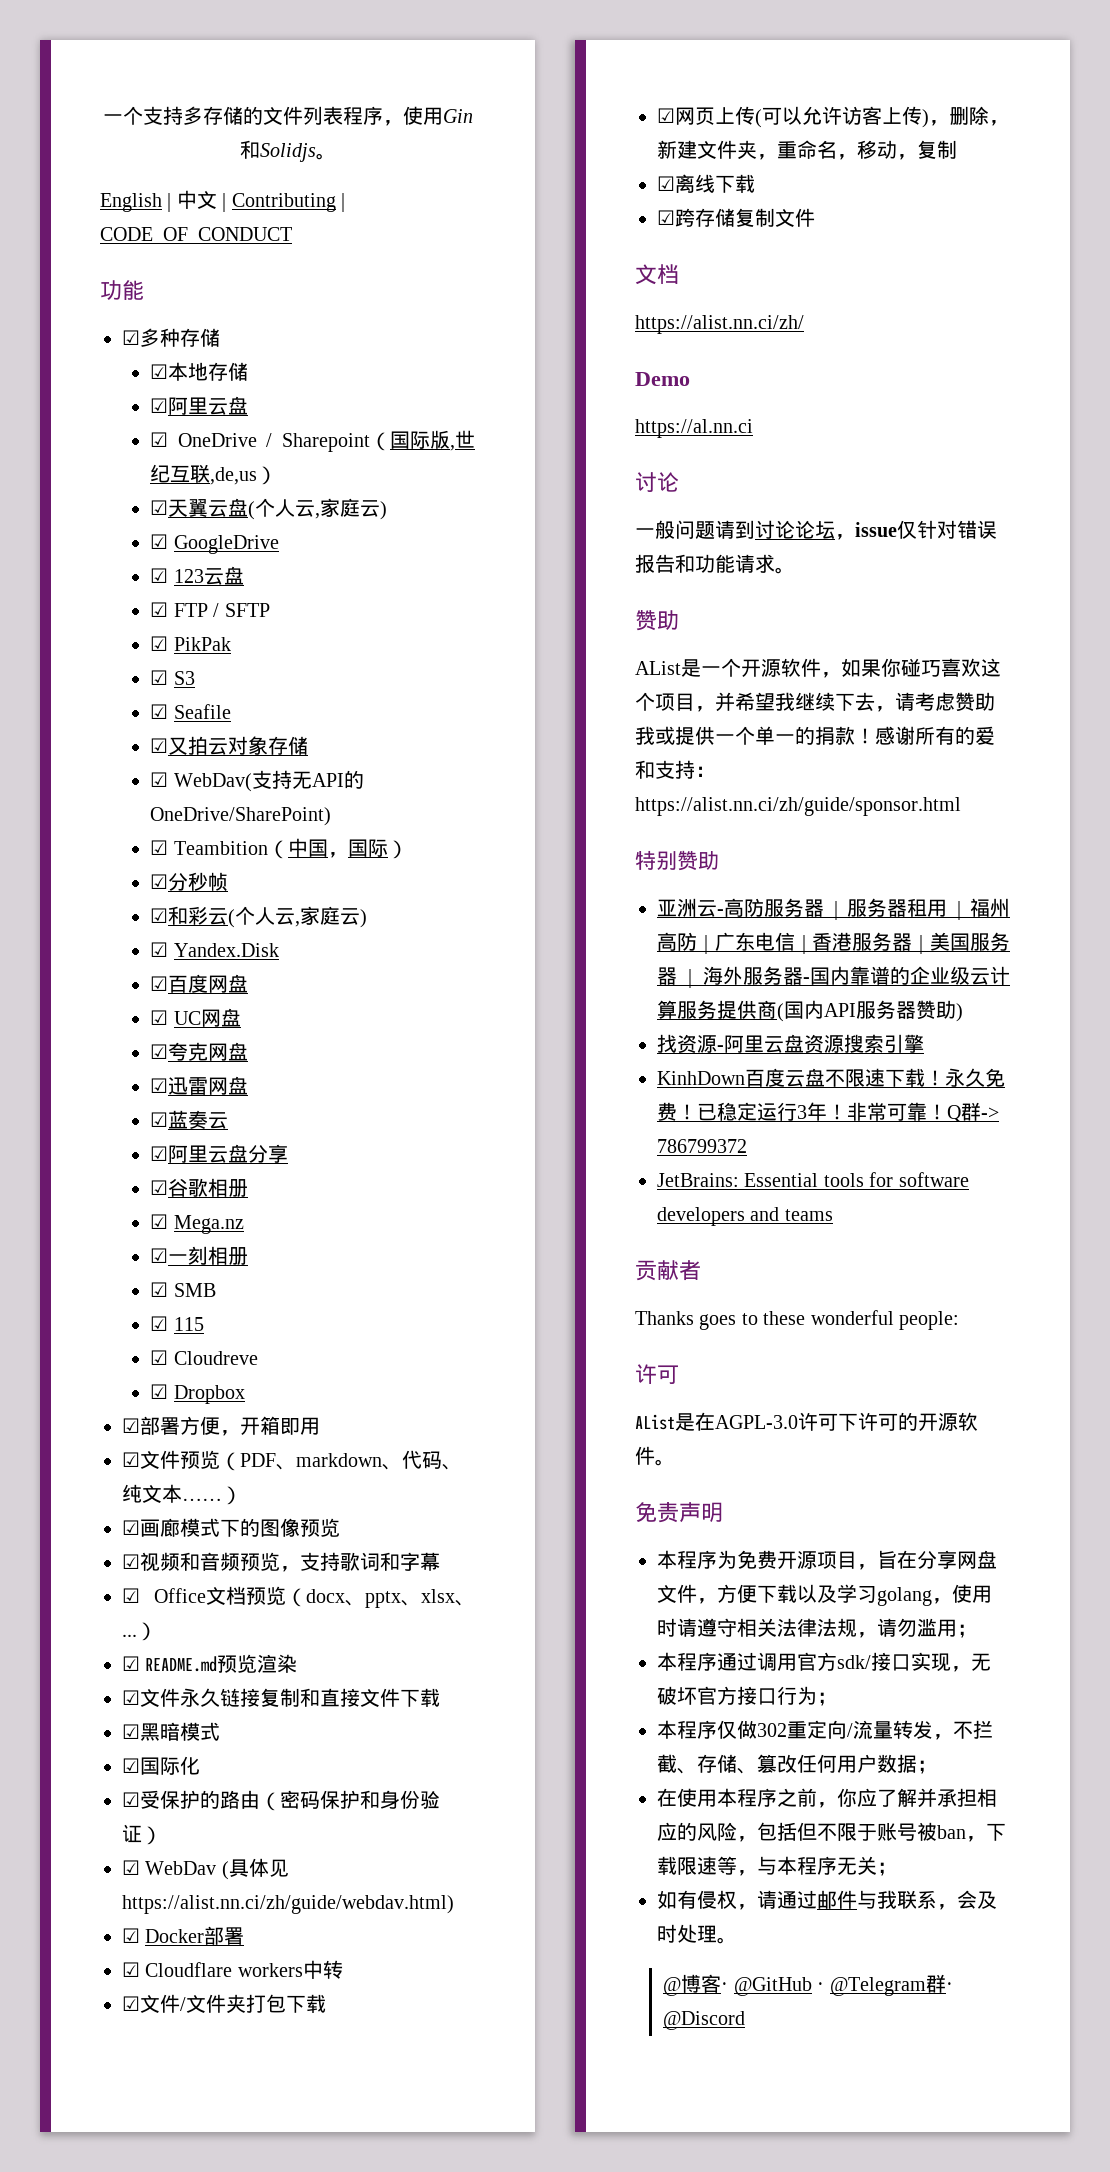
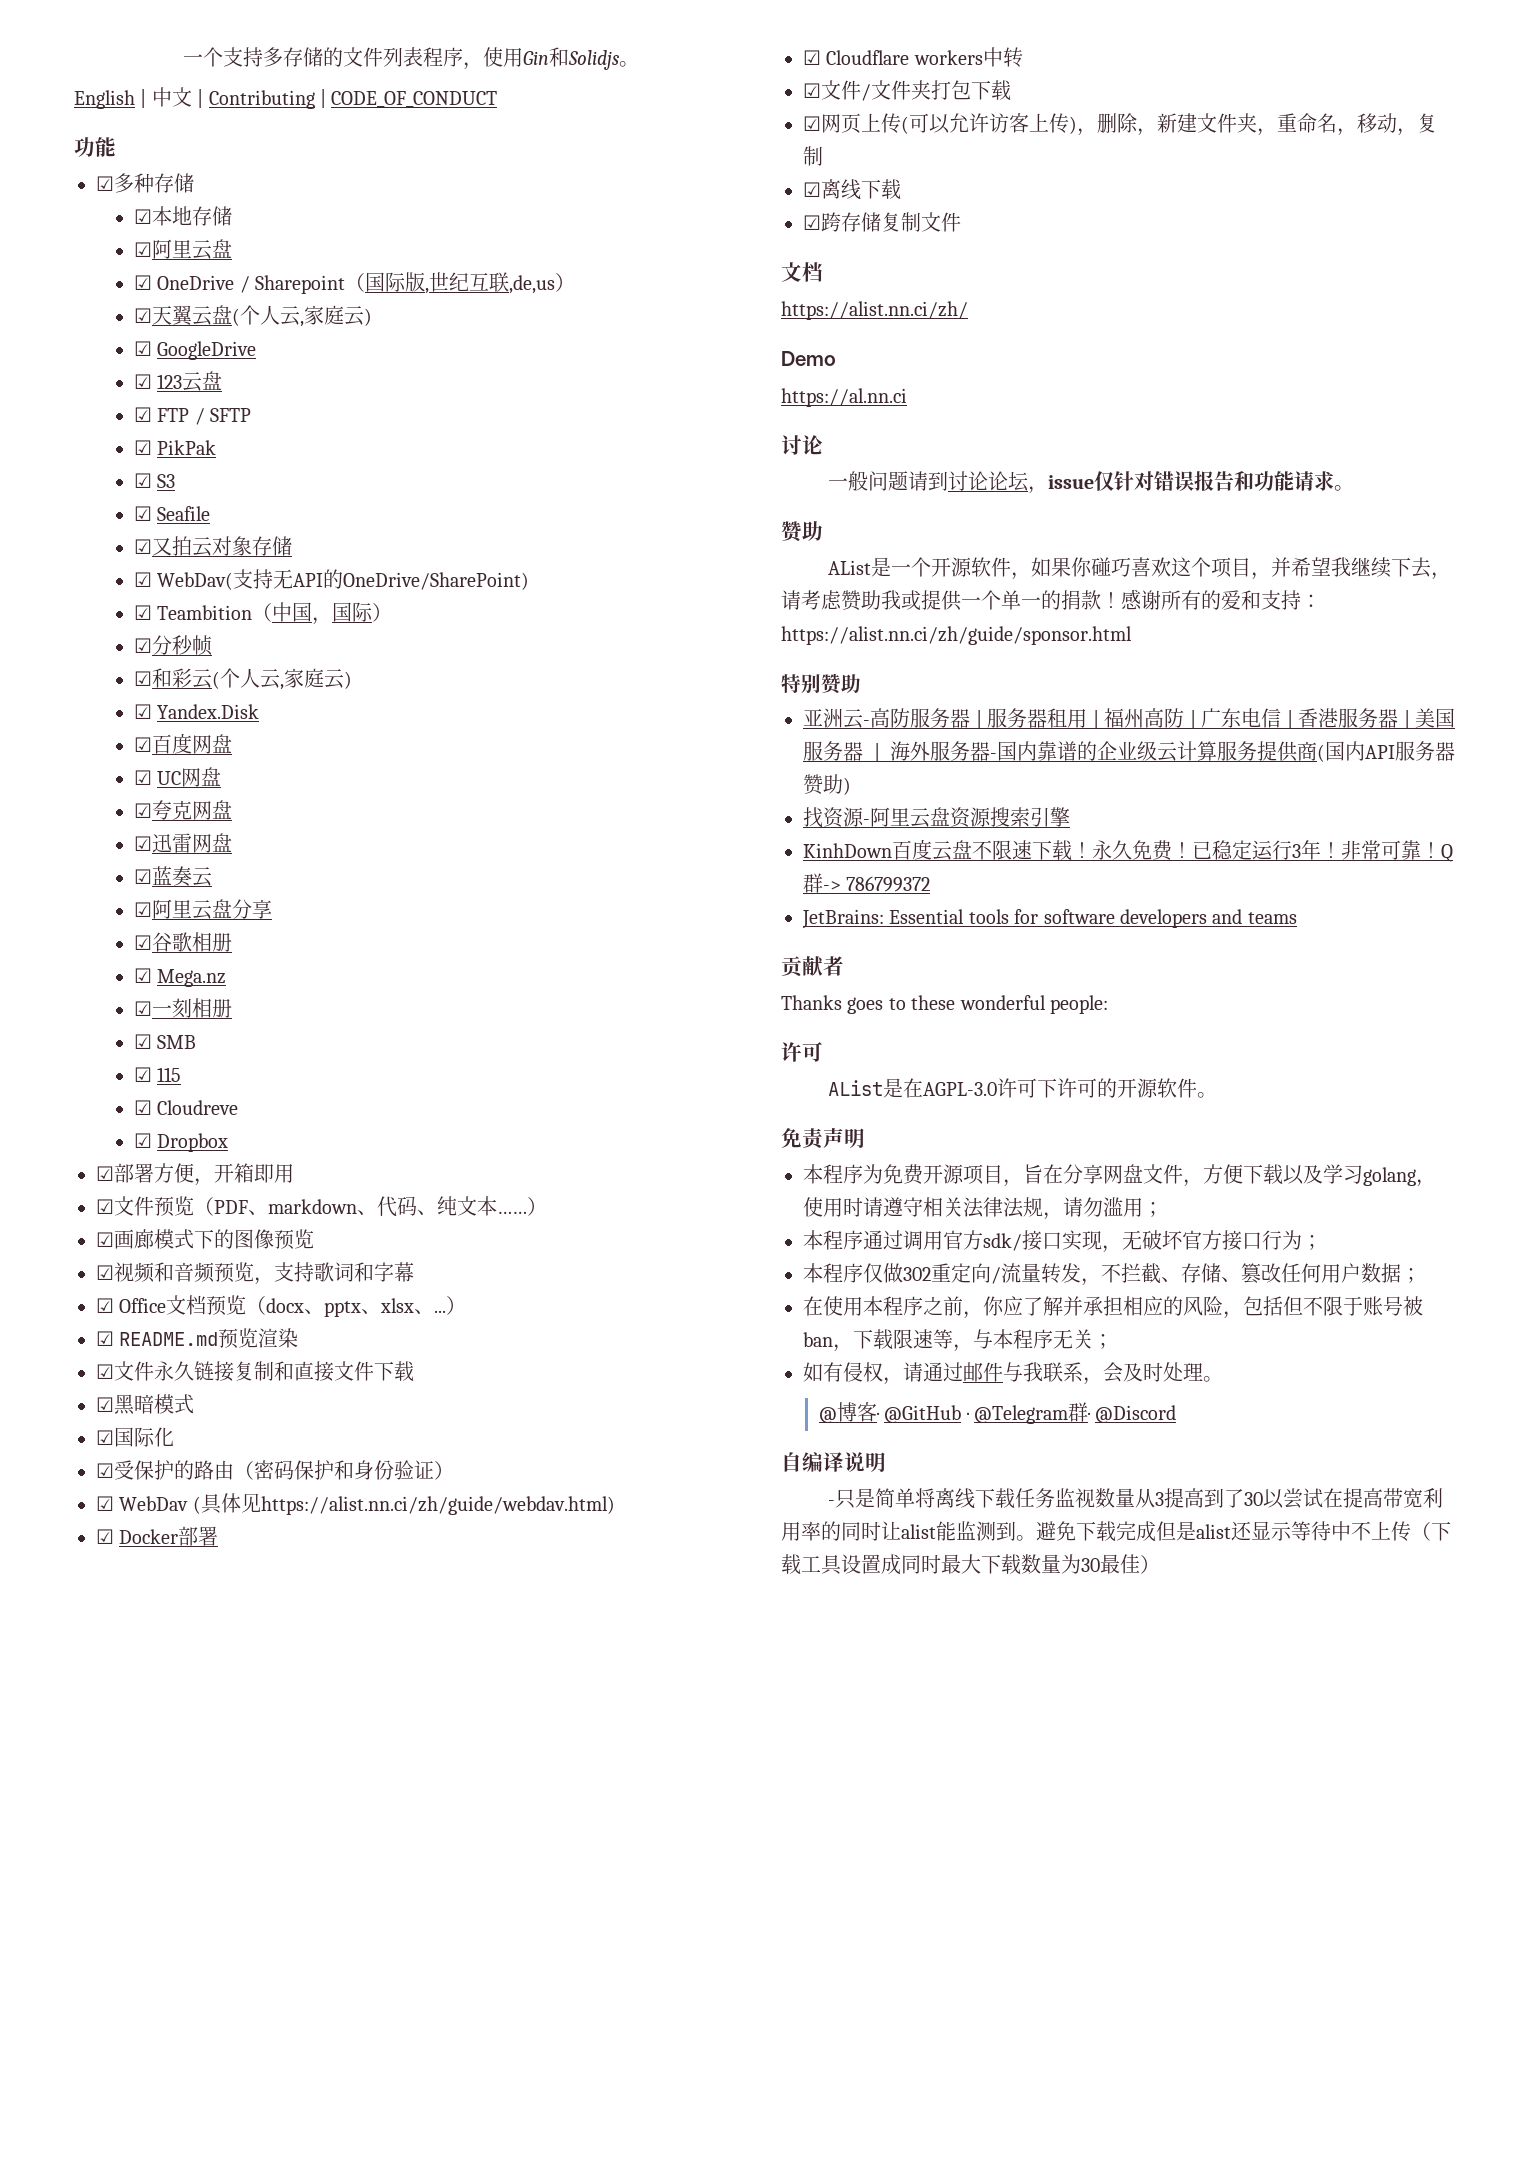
(746, 2020) none -> [781,1452,886,1472] [827,1488,1443,1509] [781,1521,1451,1542] [781,1554,1160,1575] // 自编译说明 // -只是简单将离线下载任务监视数量从3提高到了30以尝试在提高带宽利用率的同时让alist能监测到。避免下载完成但是alist还显示等待中不上传（下载工具设置成同时最大下载数量为30最佳）

